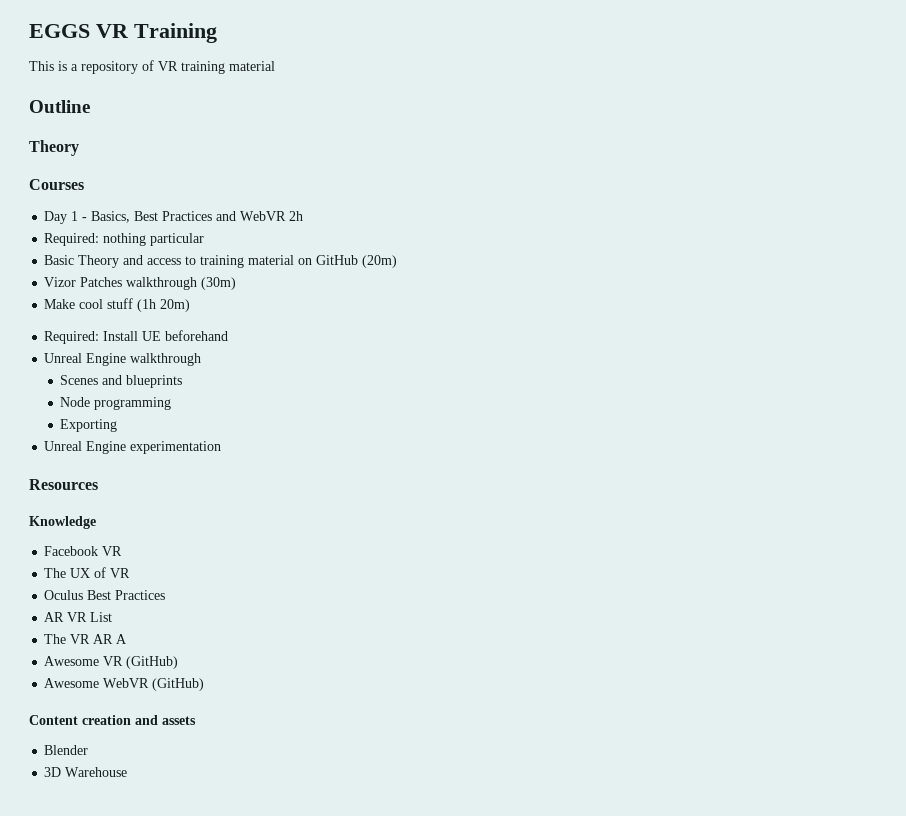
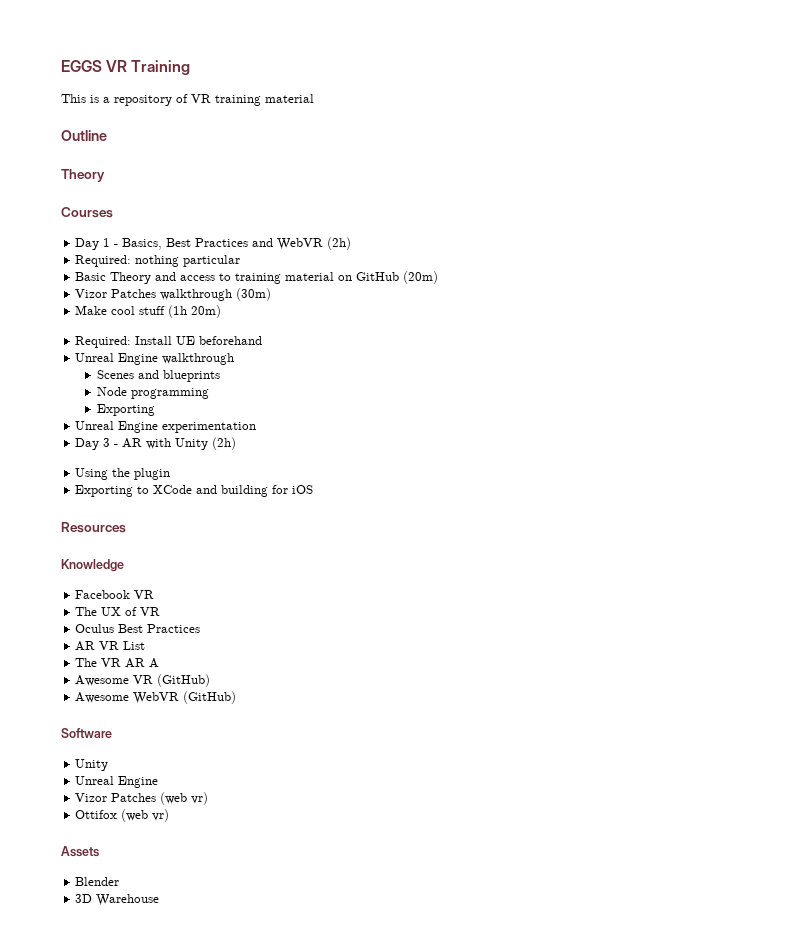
[289,211,304,221] 2h -> [327,237,352,250] (2h)
(222, 447) none -> [75,437,237,450] [75,468,171,480] [75,485,314,497] // Day 3 - AR with Unity (2h) // Using the plugin // Exporting to XCode and building for iOS
[29,715,196,725] Content creation and assets -> [61,728,112,738] [75,759,109,771] [75,776,159,788] [75,792,209,805] [75,809,170,822] [61,846,99,857] Software // Unity // Unreal Engine // Vizor Patches (web vr) // Ottifox (web vr) // Assets

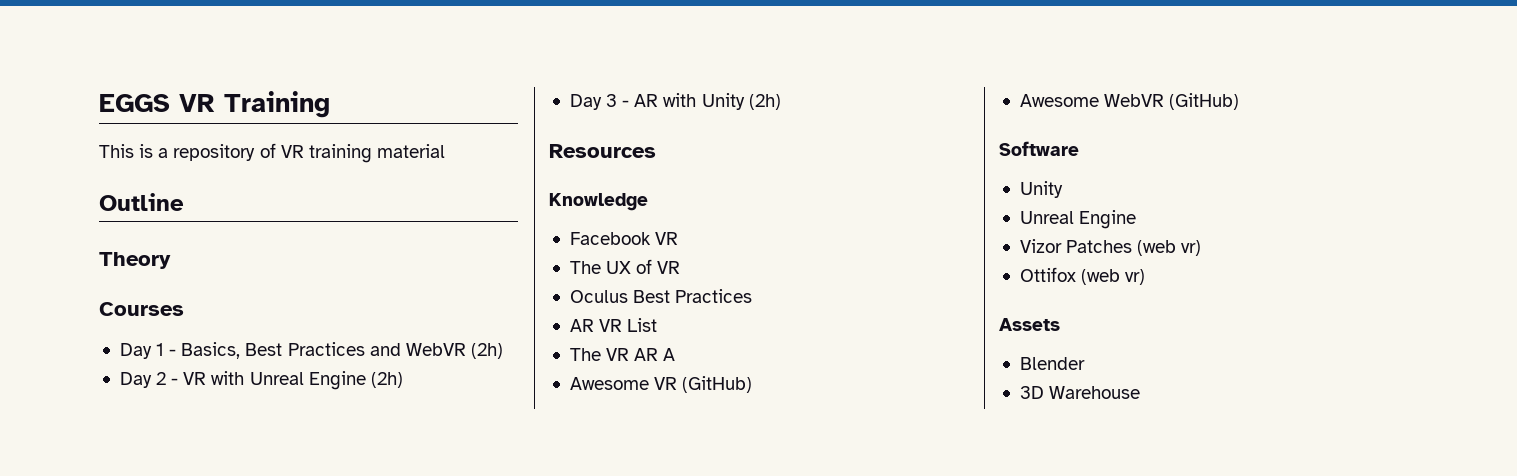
[75,255,241,267] [75,271,439,284] [75,288,272,301] [75,305,222,318] [75,336,263,348] [75,353,235,365] [96,370,220,382] [96,387,209,399] [96,404,155,416] [75,421,257,433] Required: nothing particular // Basic Theory and access to training material on GitHub (20m) // Vizor Patches walkthrough (30m) // Make cool stuff (1h 20m) // Required: Install UE beforehand // Unreal Engine walkthrough // Scenes and blueprints // Node programming // Exporting // Unreal Engine experimentation -> [119,371,403,390] Day 2 - VR with Unreal Engine (2h)
[75,468,171,480] [75,485,314,497] // Using the plugin // Exporting to XCode and building for iOS -> (781, 102) none

